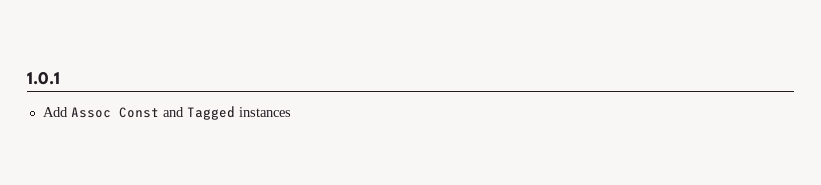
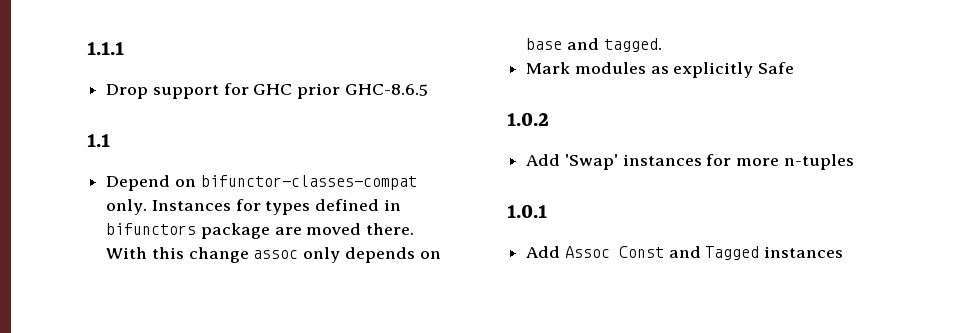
(27, 78) none -> [87,42,124,55] [106,83,428,99] [87,134,110,147] [106,175,417,191] [106,199,401,215] [106,223,415,239] [106,247,441,263] [526,38,662,52] [526,62,795,78] [507,112,549,126] [526,154,854,170] 1.1.1 // Drop support for GHC prior GHC-8.6.5 // 1.1 // Depend on bifunctor-classes-compat only. Instances for types defined in bifunctors package are moved there. With this change assoc only depends on base and tagged. // Mark modules as explicitly Safe // 1.0.2 // Add 'Swap' instances for more n-tuples //

